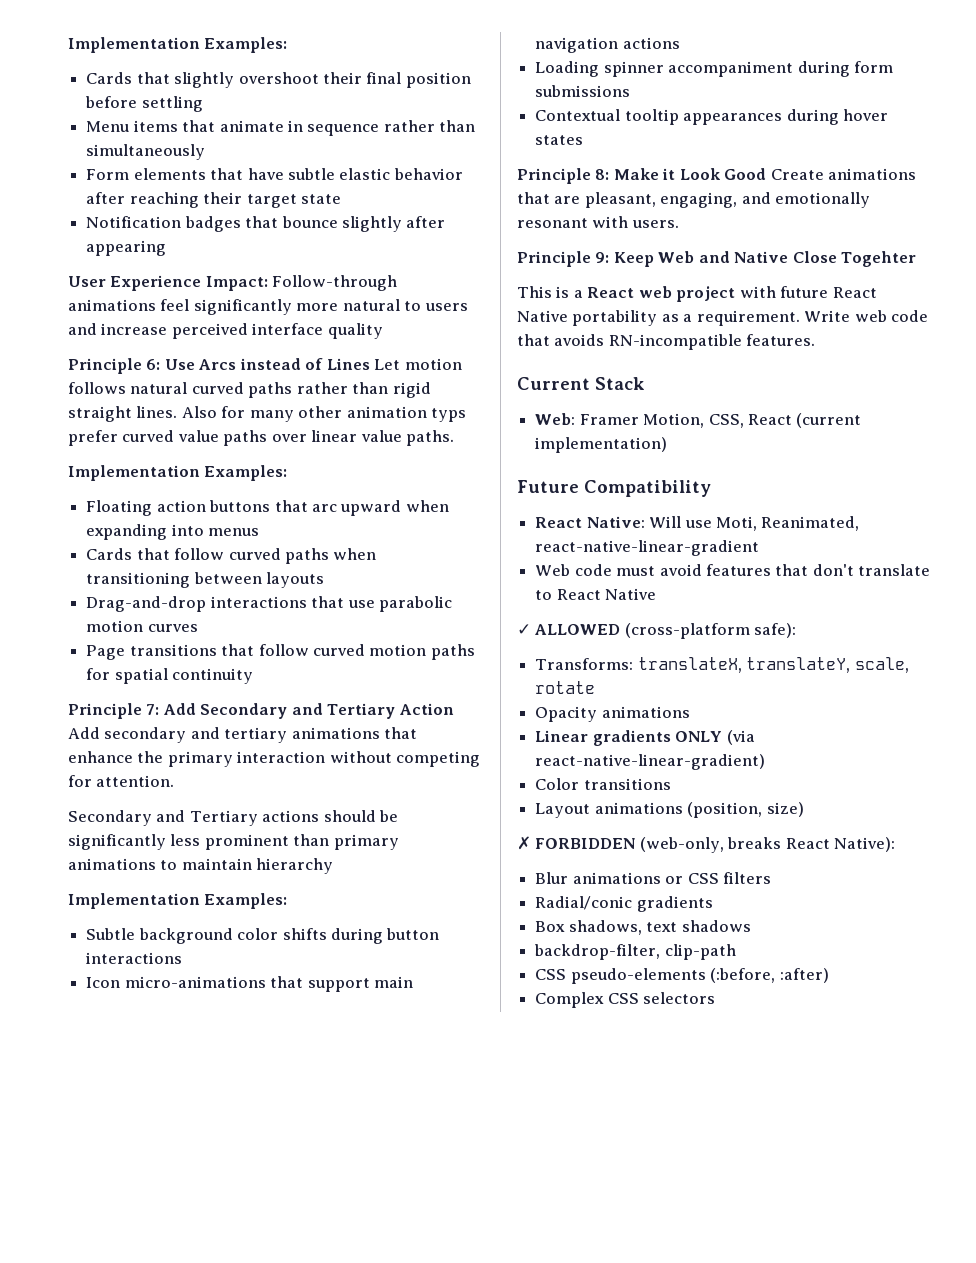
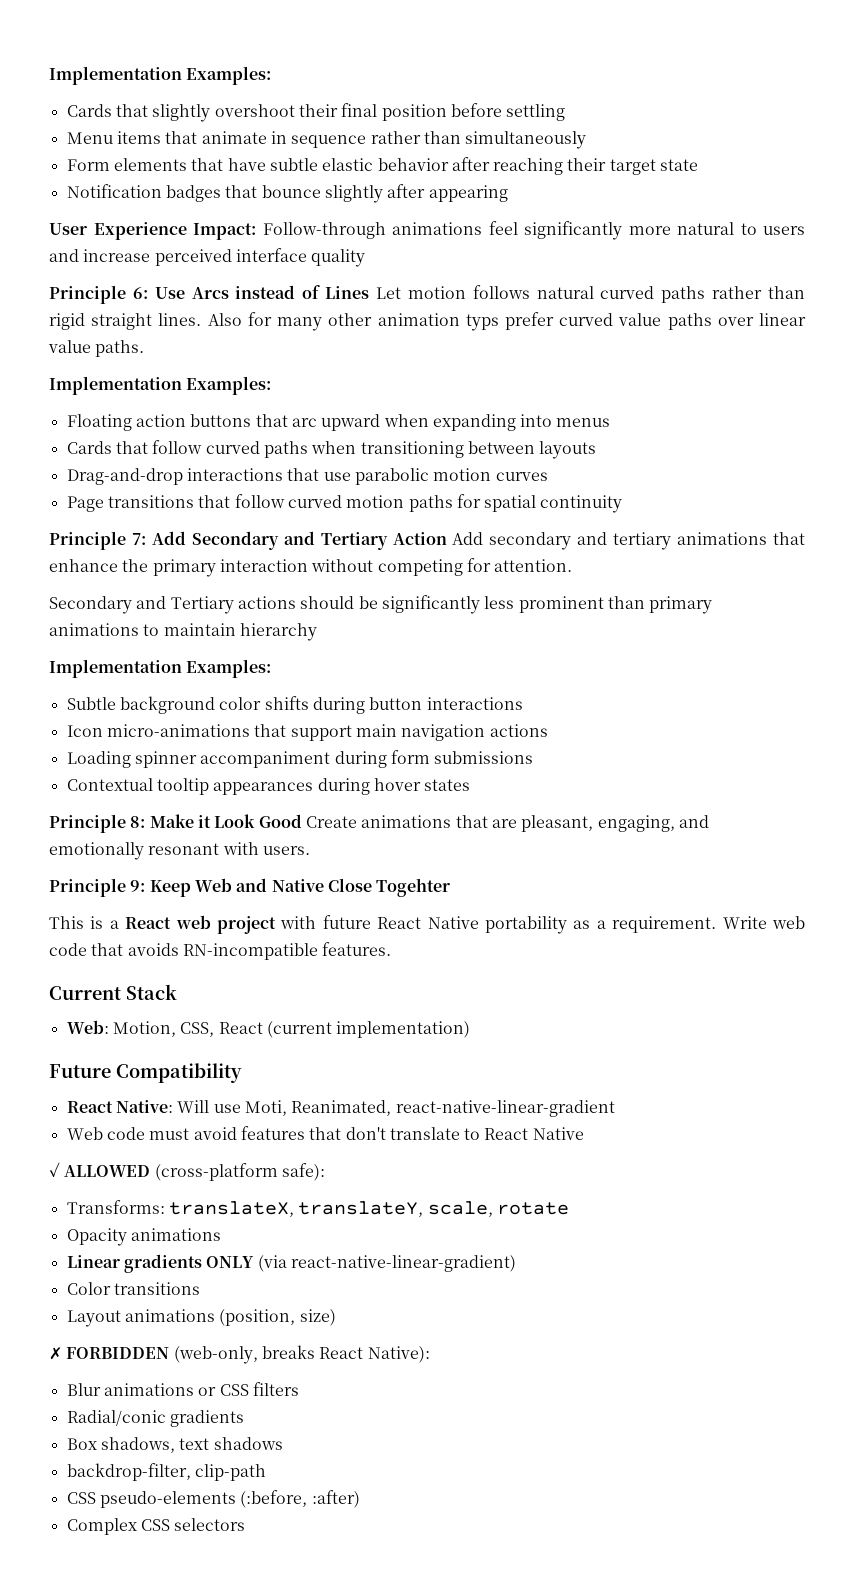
[579,414,639,425] Framer -> (109, 1027) none

